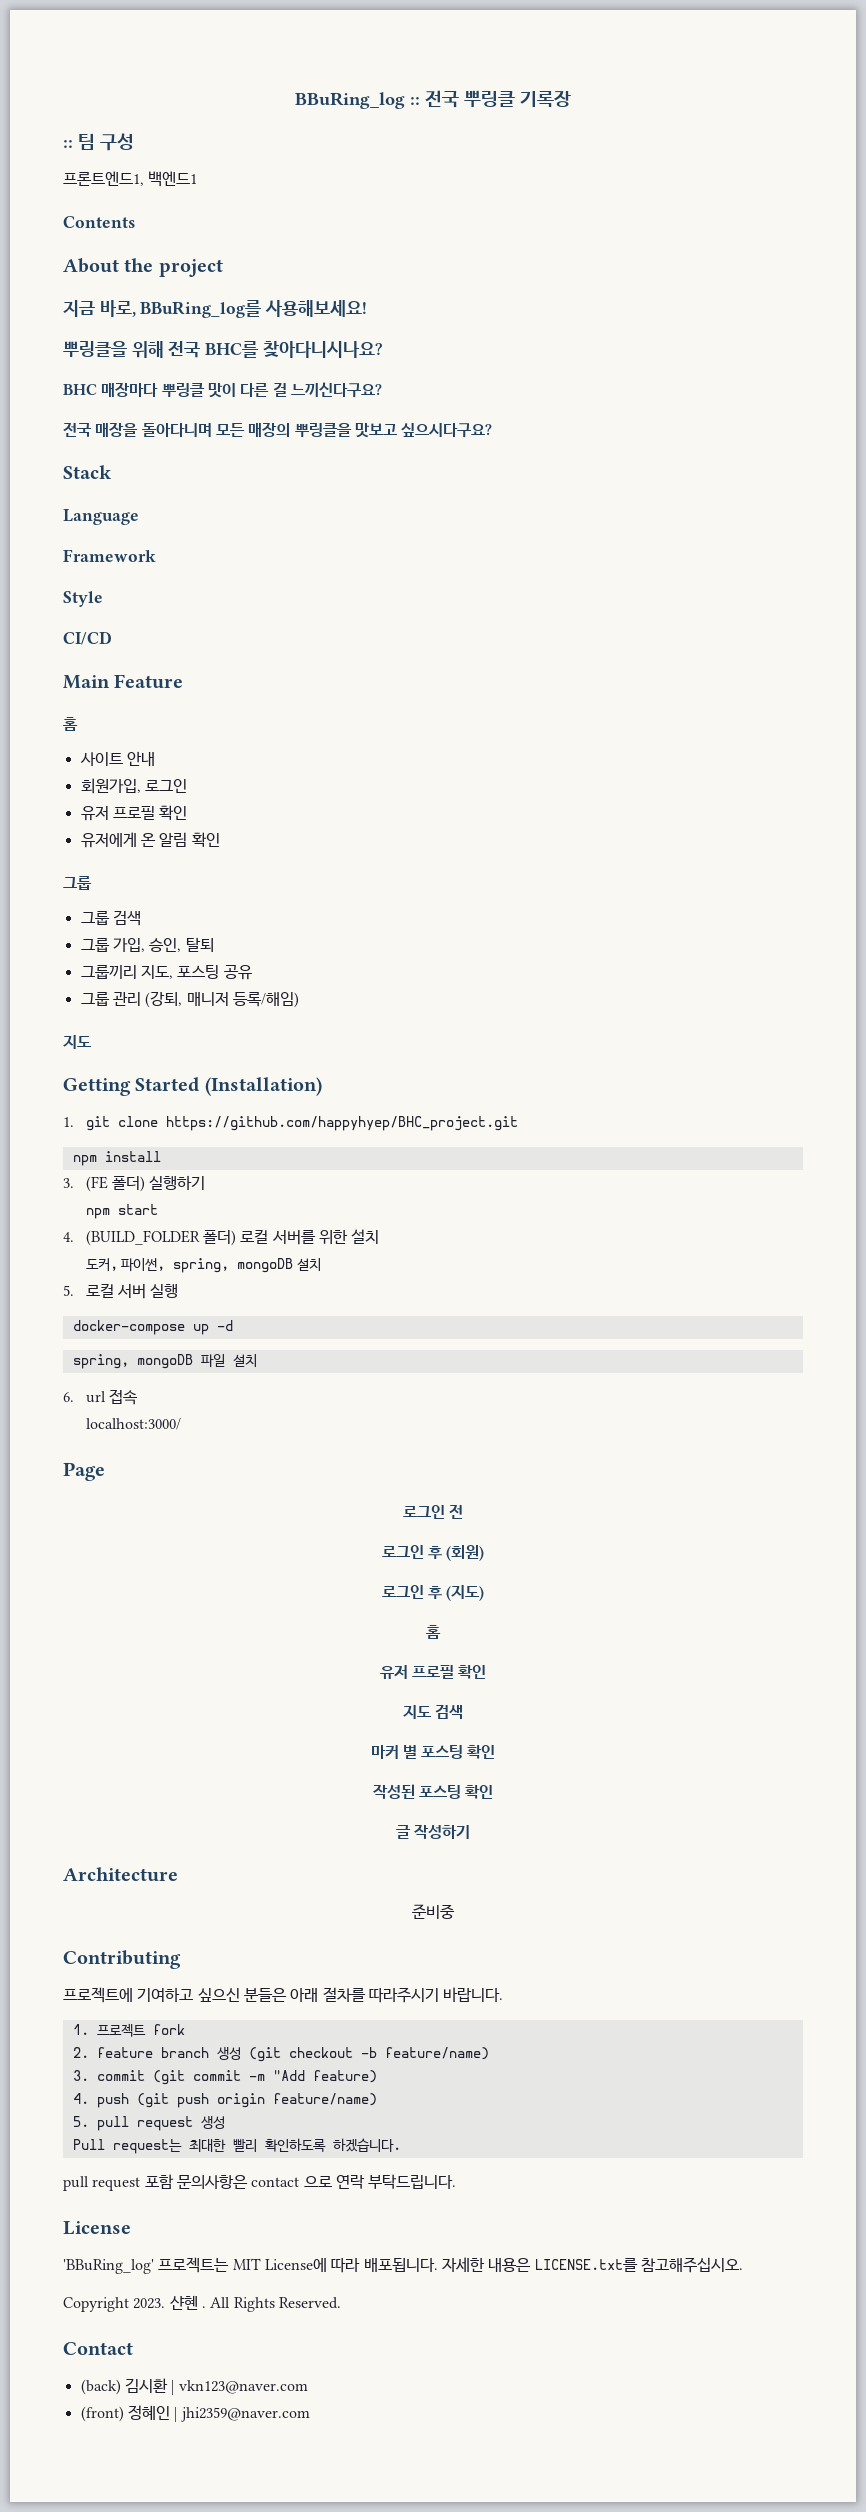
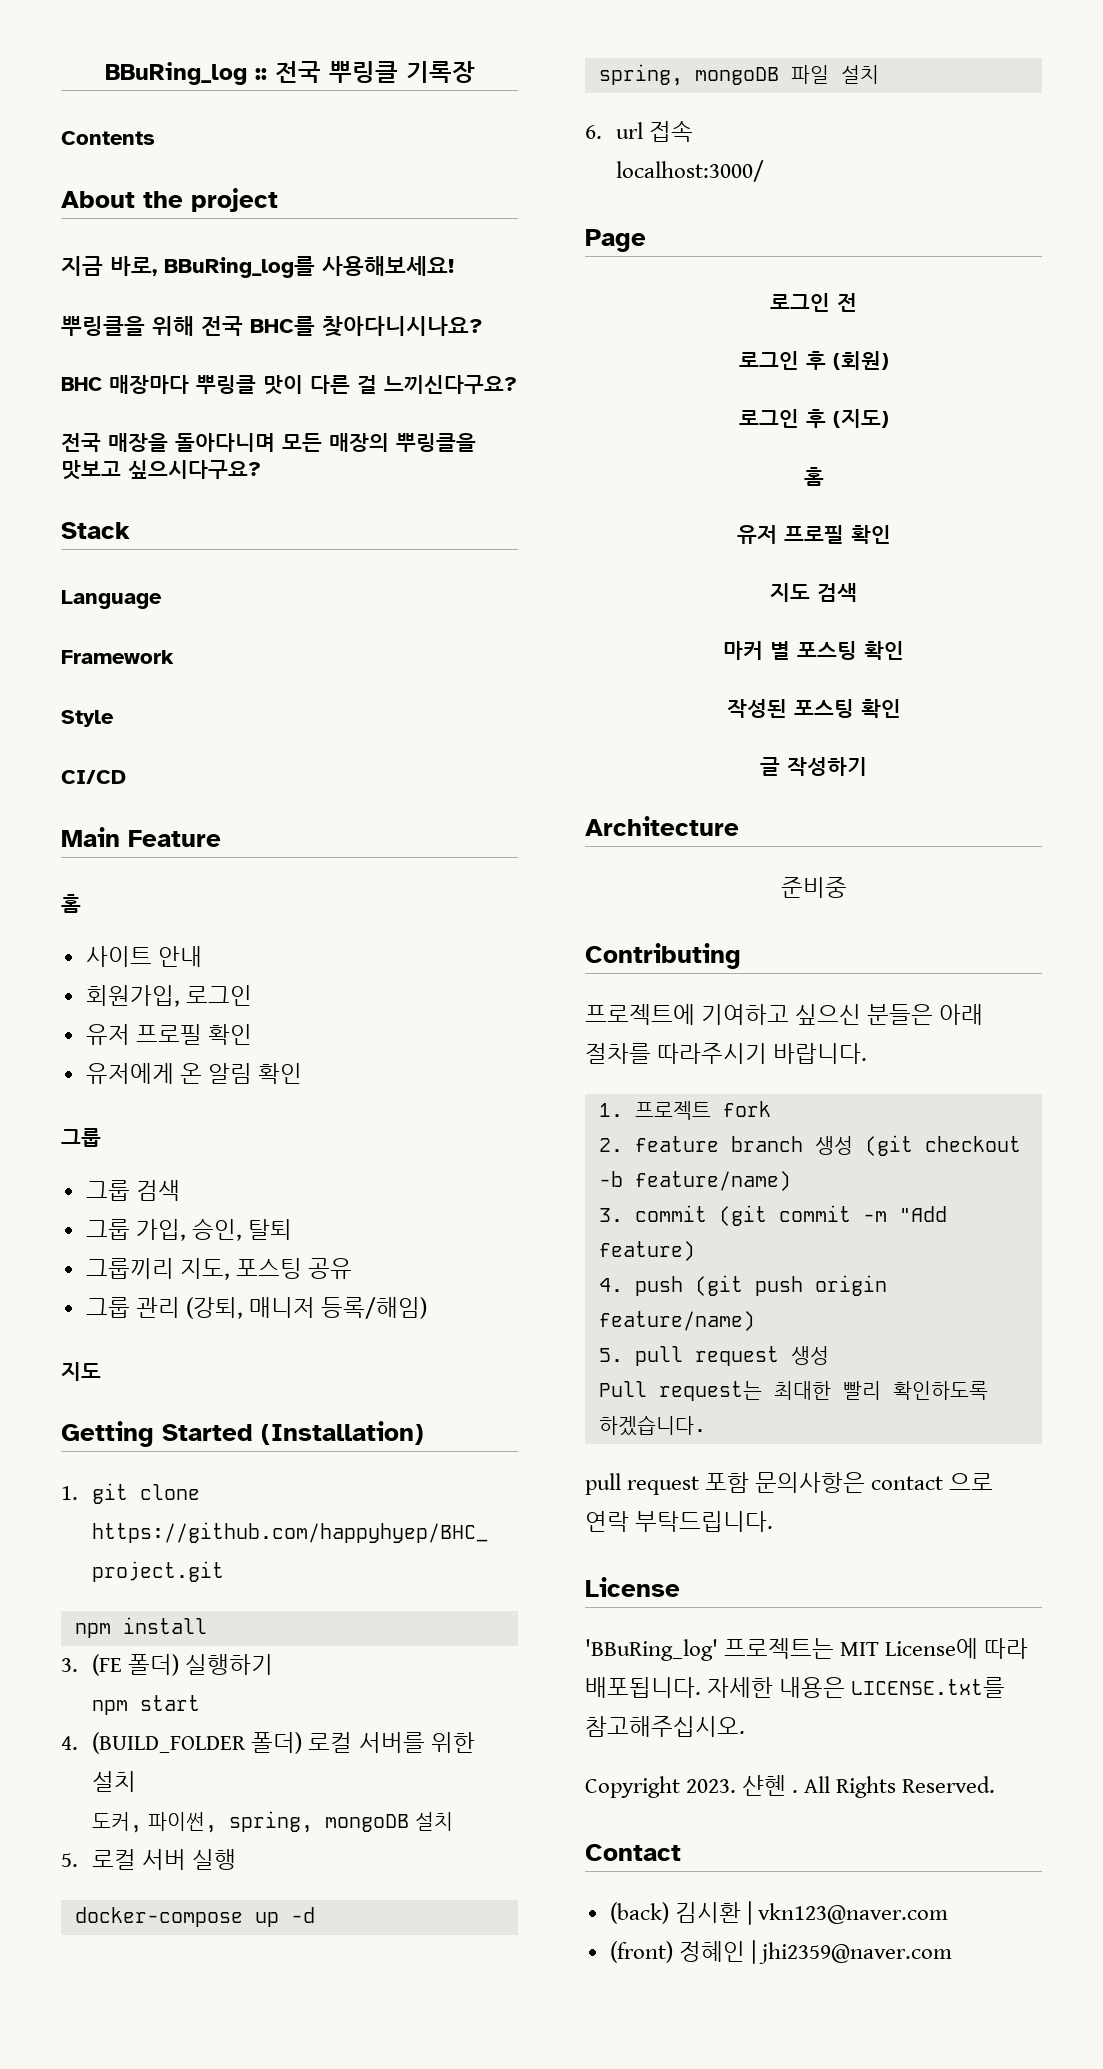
[63,133,134,151] [63,171,198,187] // :: 팀 구성 // 프론트엔드1, 백엔드1 -> (475, 72) none

